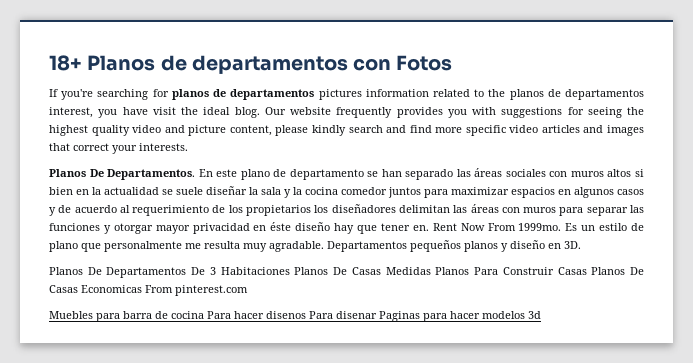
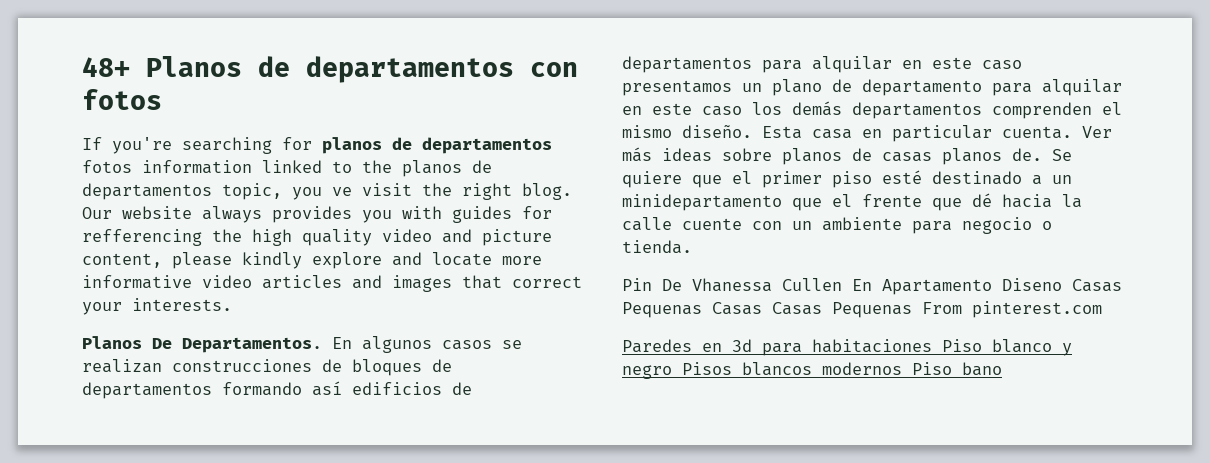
[49,55,82,71] 18+ -> [82,57,130,77] 48+
[396,55,453,71] Fotos -> [82,89,162,110] fotos
[318,89,470,100] pictures information related -> [82,160,322,174] fotos information linked
[49,107,148,118] interest, you have -> [222,183,352,200] topic, you ve
[203,107,231,115] ideal -> [462,183,512,200] right
[336,107,393,118] frequently -> [202,206,262,223] always
[501,107,644,118] [49,125,88,136] suggestions for seeing the highest -> [452,206,552,223] [82,229,292,246] guides for refferencing the high
[348,125,506,136] search and find more specific -> [312,252,542,269] [82,275,192,289] explore and locate more informative
[216,168,644,180] [49,186,644,198] [49,204,644,216] [49,222,645,234] [49,240,581,252] [49,267,645,278] [49,285,248,296] [49,311,541,322] este plano de departamento se han separado las áreas sociales con muros altos si bien en la actualidad se suele diseñar la sala y la cocina comedor juntos para maximizar espacios en algunos casos y de acuerdo al requerimiento de los propietarios los diseñadores delimitan las áreas con muros para separar las funciones y otorgar mayor privacidad en éste diseño hay que tener en. Rent Now From 1999mo. Es un estilo de plano que personalmente me resulta muy agradable. Departamentos pequeños planos y diseño en 3D. // Planos De Departamentos De 3 Habitaciones Planos De Casas Medidas Planos Para Construir Casas Planos De Casas Economicas From pinterest.com // Muebles para barra de cocina Para hacer disenos Para disenar Paginas para hacer modelos 3d -> [362,336,522,353] [82,359,452,376] [82,381,472,399] [622,56,1022,73] [622,79,1122,96] [622,101,1122,119] [622,125,1112,142] [622,147,1072,165] [622,170,1072,188] [622,193,1082,211] [622,217,1052,234] [622,240,692,254] [622,278,1122,295] [622,301,1102,318] [622,339,1072,356] [622,362,1002,379] algunos casos se realizan construcciones de bloques de departamentos formando así edificios de departamentos para alquilar en este caso presentamos un plano de departamento para alquilar en este caso los demás departamentos comprenden el mismo diseño. Esta casa en particular cuenta. Ver más ideas sobre planos de casas planos de. Se quiere que el primer piso esté destinado a un minidepartamento que el frente que dé hacia la calle cuente con un ambiente para negocio o tienda. // Pin De Vhanessa Cullen En Apartamento Diseno Casas Pequenas Casas Casas Pequenas From pinterest.com // Paredes en 3d para habitaciones Piso blanco y negro Pisos blancos modernos Piso bano

